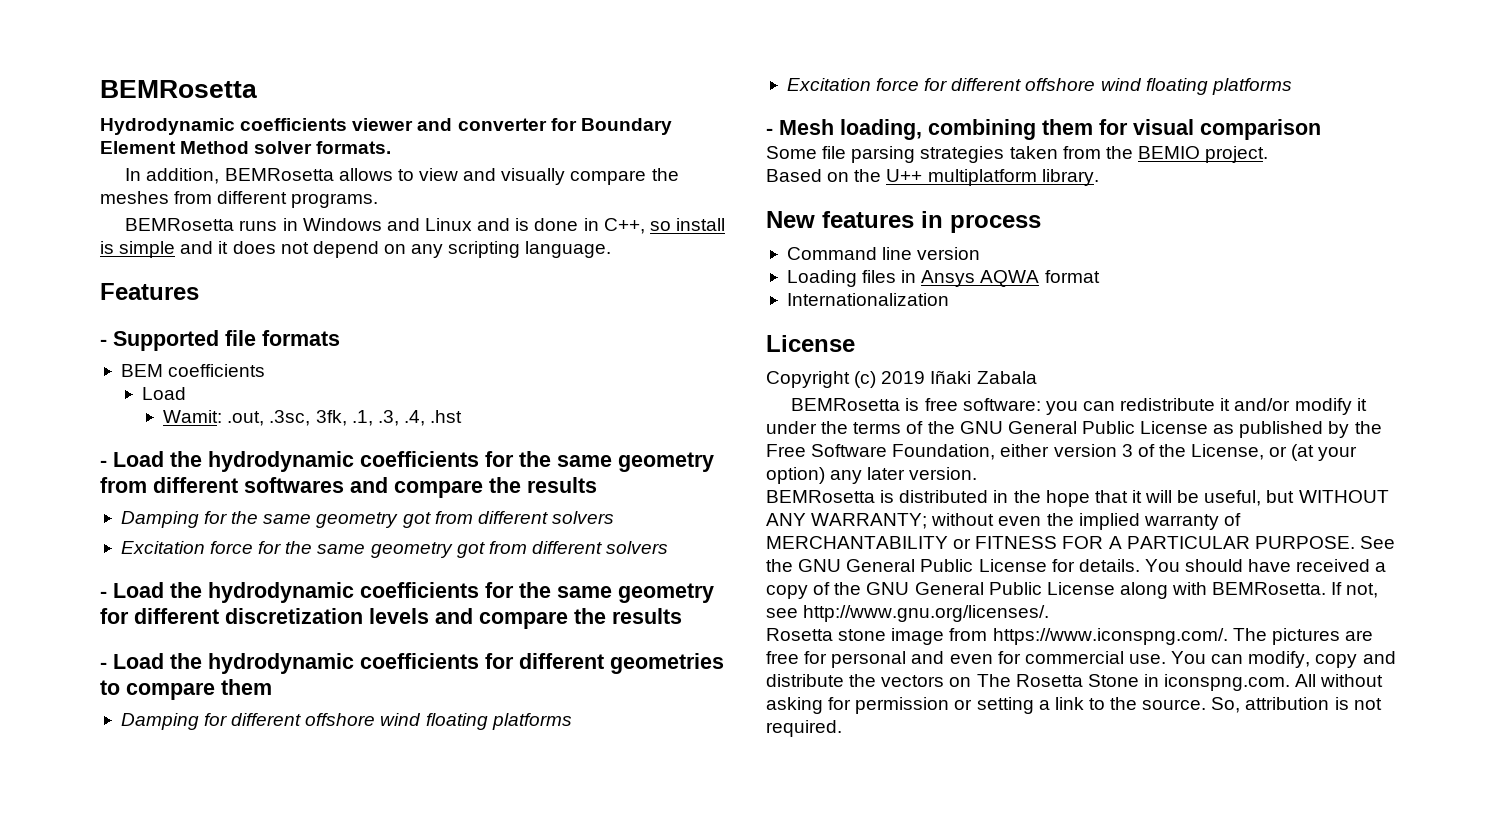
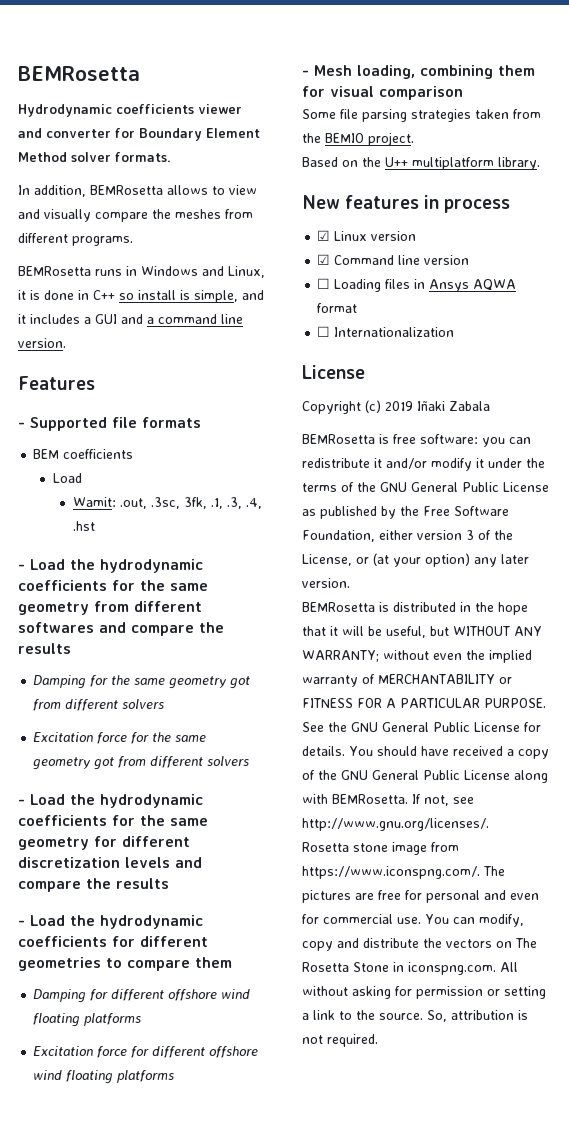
[425,218,511,231] Linux and -> [228,266,265,278] [18,290,26,300] Linux, it
[603,218,645,234] C++, -> [93,290,115,300] C++
[119,241,176,258] simple -> [194,290,238,303] simple,
[232,241,612,258] does not depend on any scripting language. -> [30,314,243,324] [18,338,66,348] includes a GUI and a command line version.
(1041, 224) none -> [317,230,417,241] [317,254,331,265] ☑ Linux version // ☑
(981, 253) none -> [317,278,331,289] ☐
(1100, 276) none -> [317,326,331,337] ☐

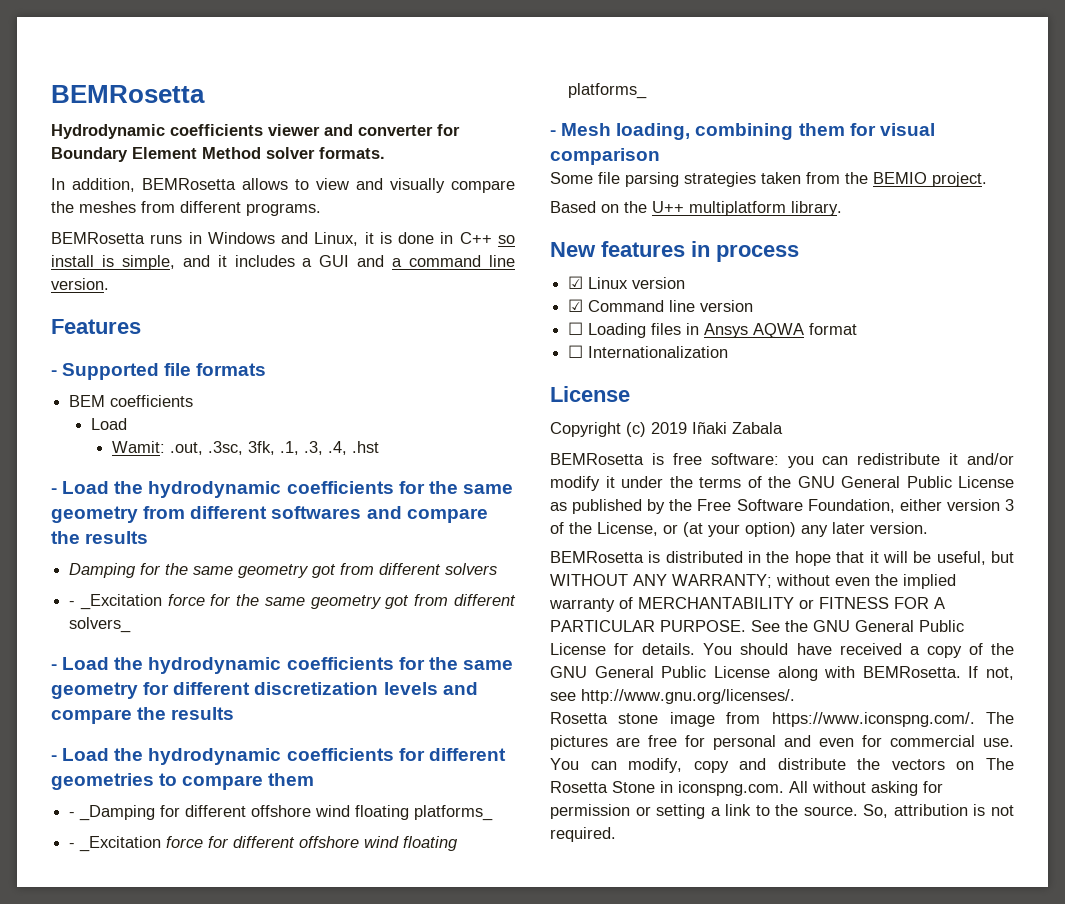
[33,732,94,742] Excitation -> [69,594,162,610] - _Excitation
[207,756,250,766] solvers -> [69,617,132,633] solvers_
[33,989,251,1003] [33,1013,142,1027] [33,1046,94,1056] Damping for different offshore wind floating platforms // Excitation -> [69,805,494,821] [69,836,162,852] - _Damping for different offshore wind floating platforms_ // - _Excitation
[117,1070,175,1083] platforms -> [568,83,648,99] platforms_

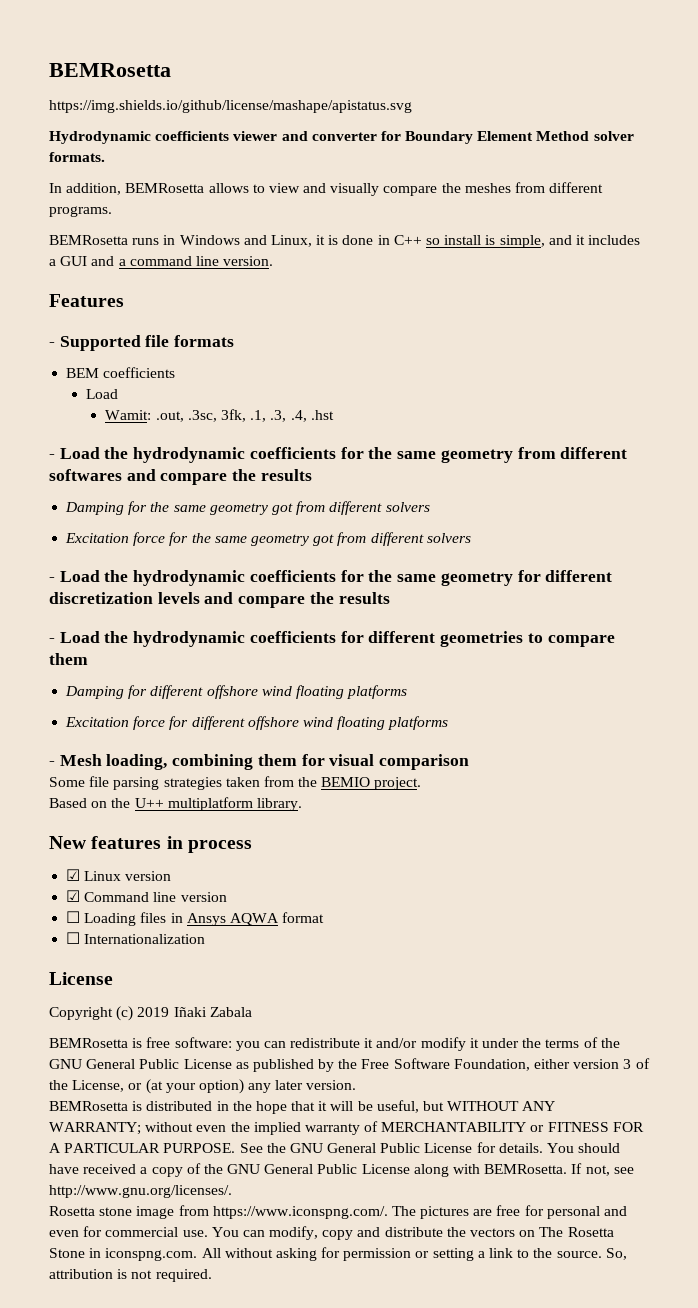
[51,85,205,103] BEMRosetta -> [49,63,171,77] [49,100,412,113] BEMRosetta // https://img.shields.io/github/license/mashape/apistatus.svg
[69,594,162,610] - _Excitation -> [65,533,130,543] Excitation
[69,617,132,633] solvers_ -> [426,533,471,543] solvers
[69,805,494,821] [69,836,162,852] - _Damping for different offshore wind floating platforms_ // - _Excitation -> [65,685,408,699] [65,717,130,727] Damping for different offshore wind floating platforms // Excitation
[568,83,648,99] platforms_ -> [388,716,449,730] platforms

